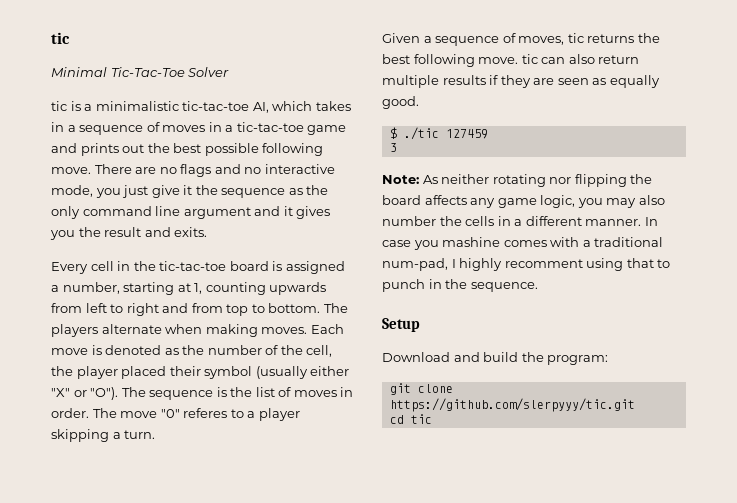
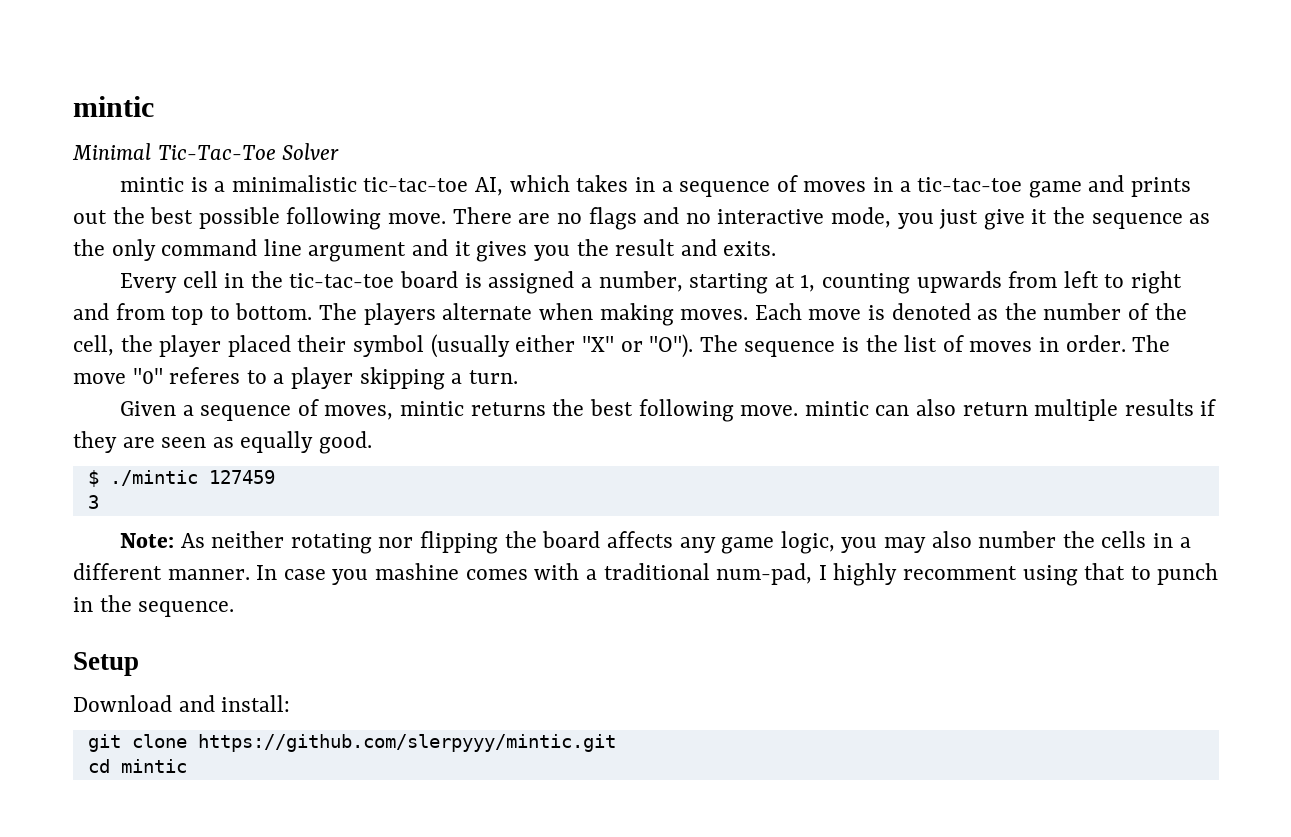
[51,32,70,44] tic -> [73,96,154,117] mintic
[51,101,67,111] tic -> [120,177,185,192] mintic
[567,33,584,43] tic -> [400,401,465,416] mintic
[521,54,538,64] tic -> [804,401,869,416] mintic
[403,127,439,140] ./tic -> [109,470,198,486] ./mintic
[483,352,609,365] build the program: -> [221,695,291,712] install:
[389,398,635,412] https://github.com/slerpyyy/tic.git -> [197,734,616,752] https://github.com/slerpyyy/mintic.git
[410,414,432,424] tic -> [120,759,187,773] mintic

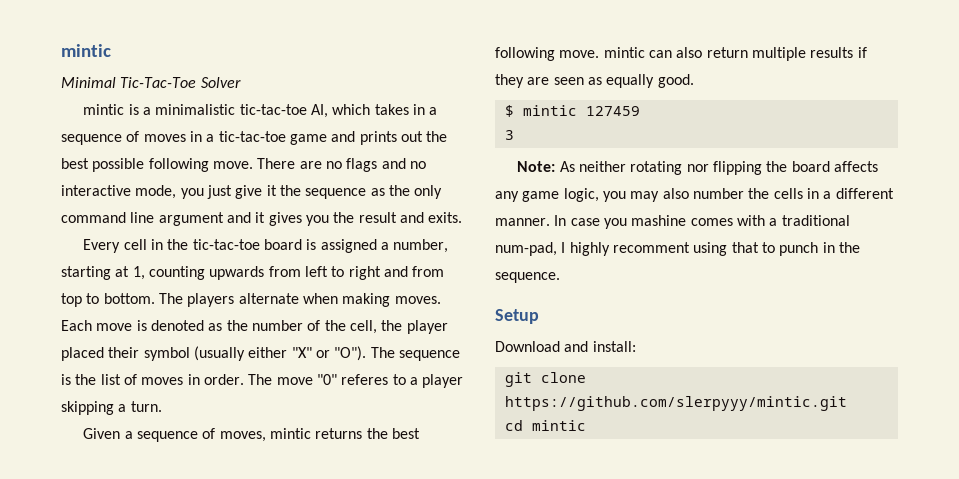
[109,470,198,486] ./mintic -> [522,105,577,116] mintic

